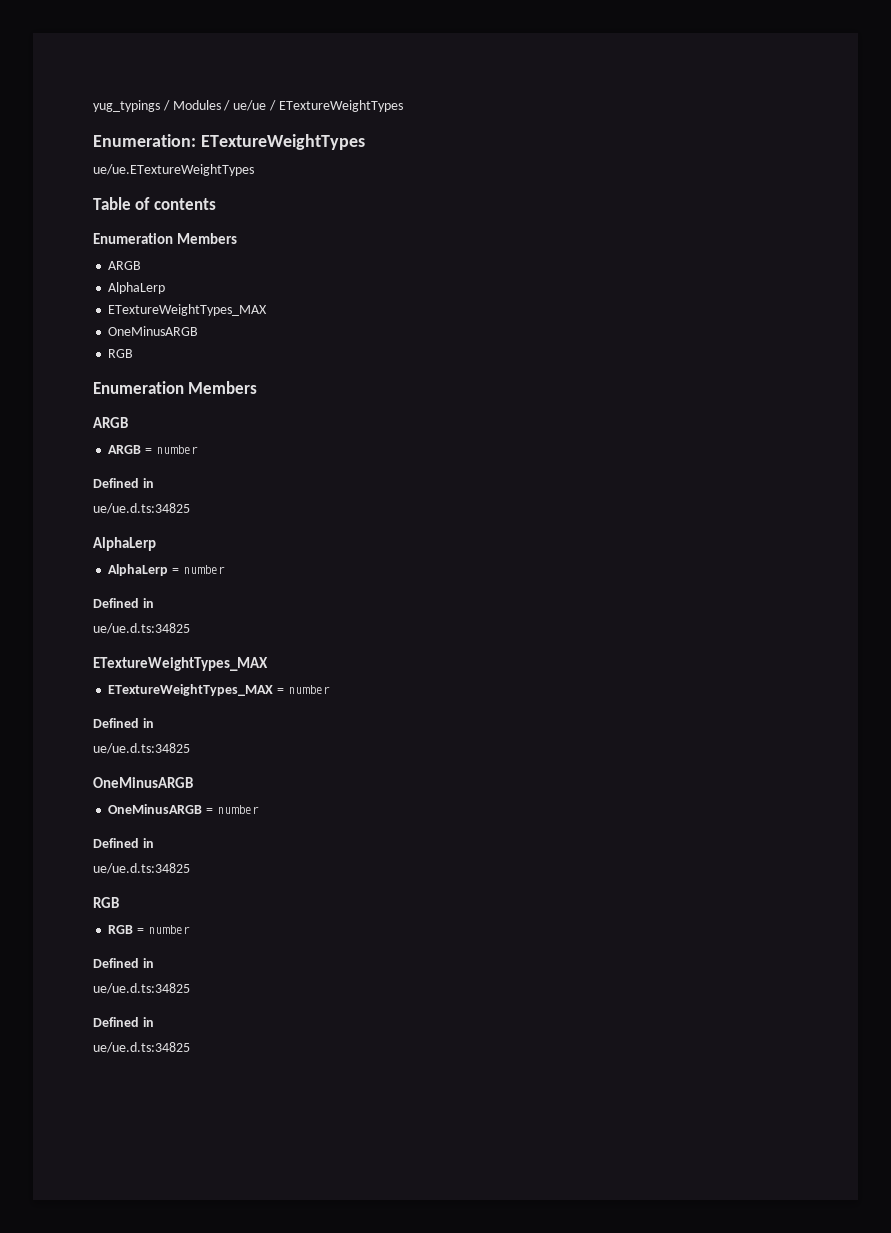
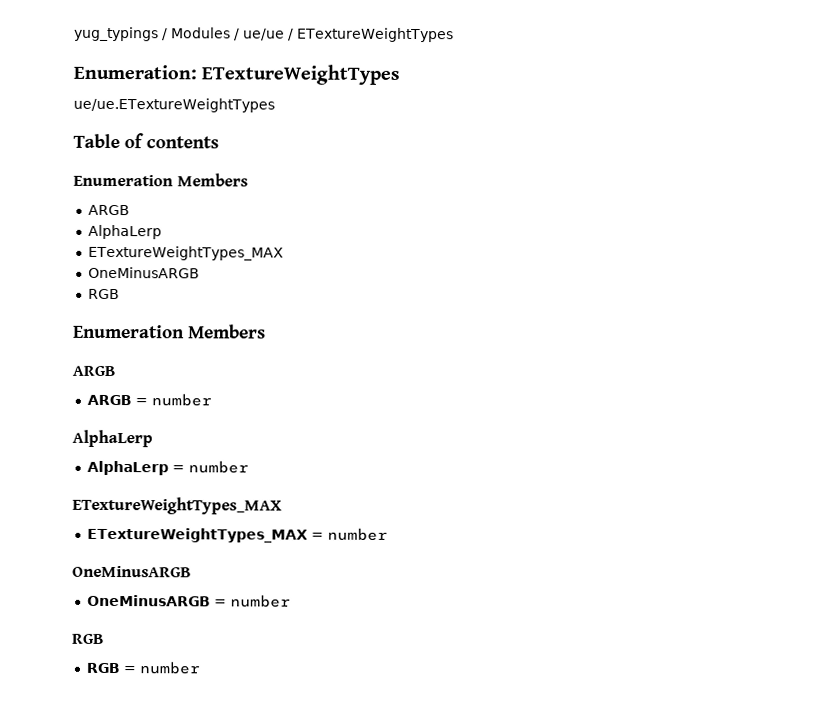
[93,478,154,488] [93,503,190,514] // Defined in // ue/ue.d.ts:34825 -> (212, 400) none
[93,598,154,608] [93,623,190,634] // Defined in // ue/ue.d.ts:34825 -> (249, 467) none
[93,718,154,728] [93,743,190,754] // Defined in // ue/ue.d.ts:34825 -> (388, 534) none
[93,838,154,848] [93,863,190,874] // Defined in // ue/ue.d.ts:34825 -> (291, 601) none
[93,958,154,968] [93,983,190,994] [93,1017,154,1027] [93,1042,190,1053] // Defined in // ue/ue.d.ts:34825 // Defined in // ue/ue.d.ts:34825 -> (200, 668) none

